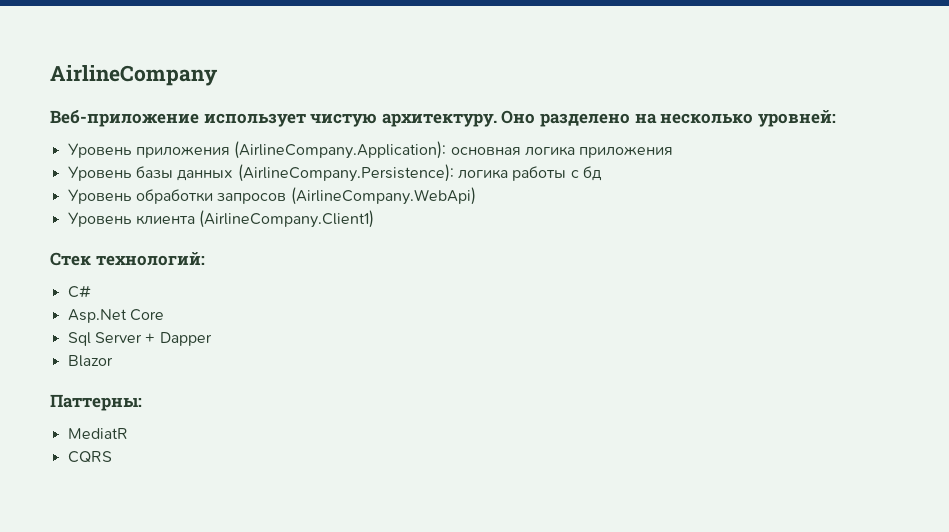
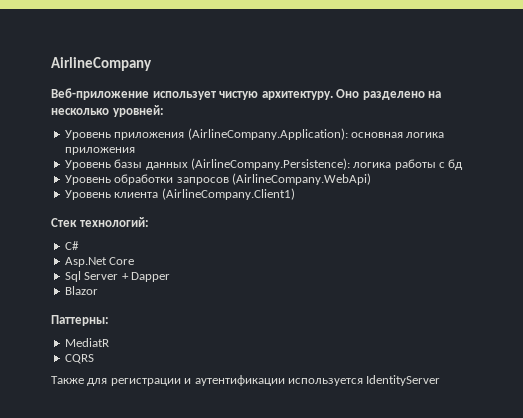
(112, 457) none -> [51,375,441,386] // Также для регистрации и аутентификации используется IdentityServer

